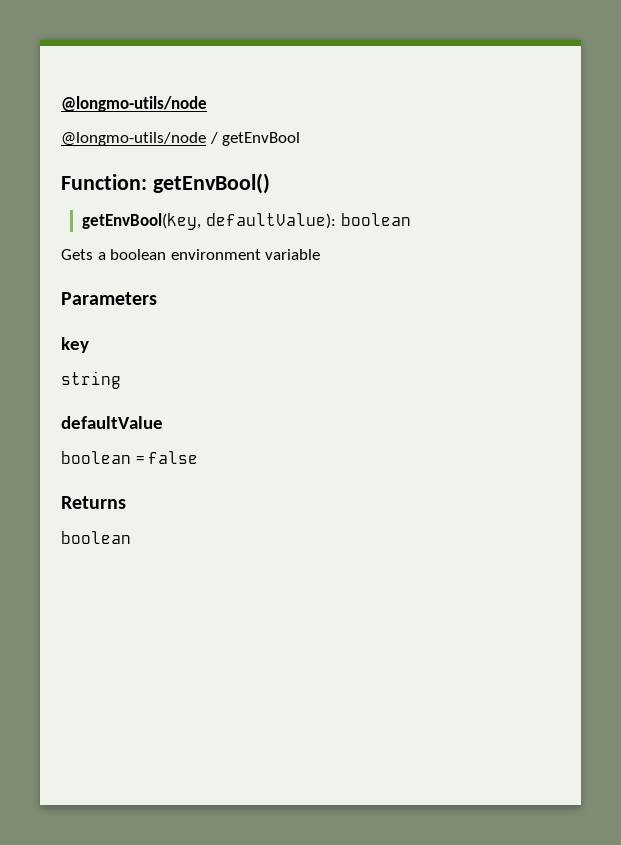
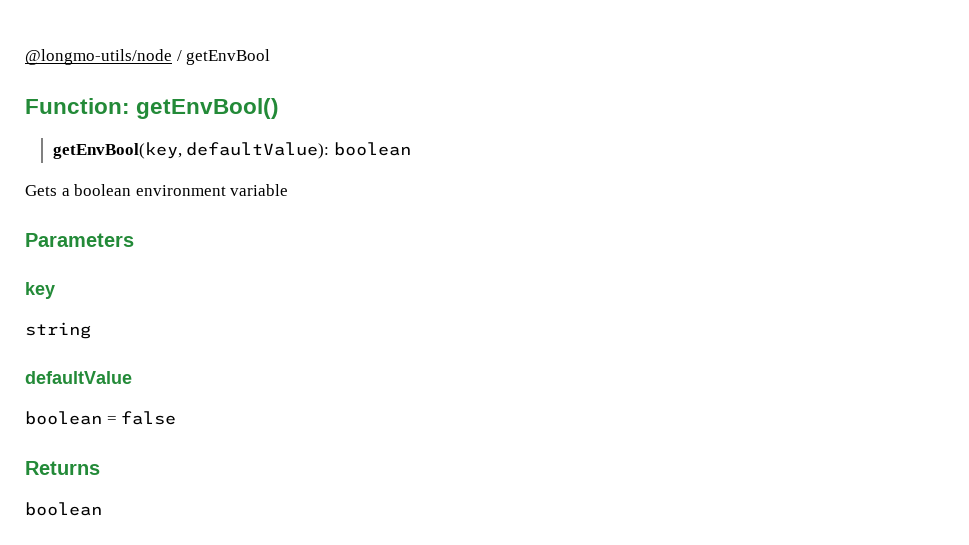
[61,96,207,112] [61,132,206,146] @longmo-utils/node // @longmo-utils/node -> [25,49,172,65] @longmo-utils/node

